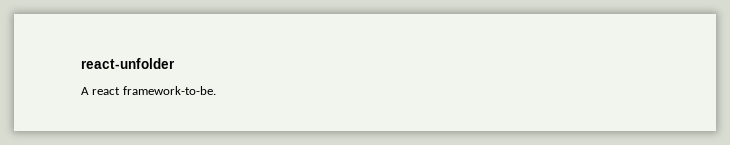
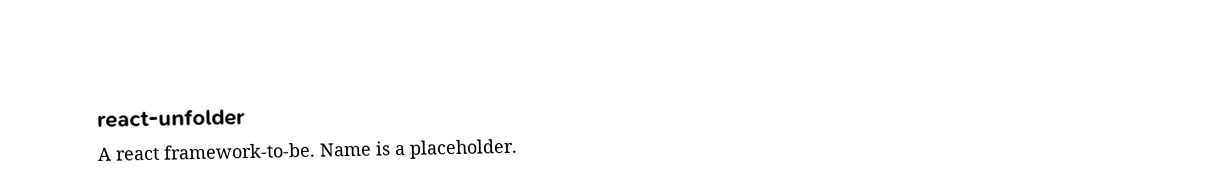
(216, 90) none -> [319,138,518,159] Name is a placeholder.

